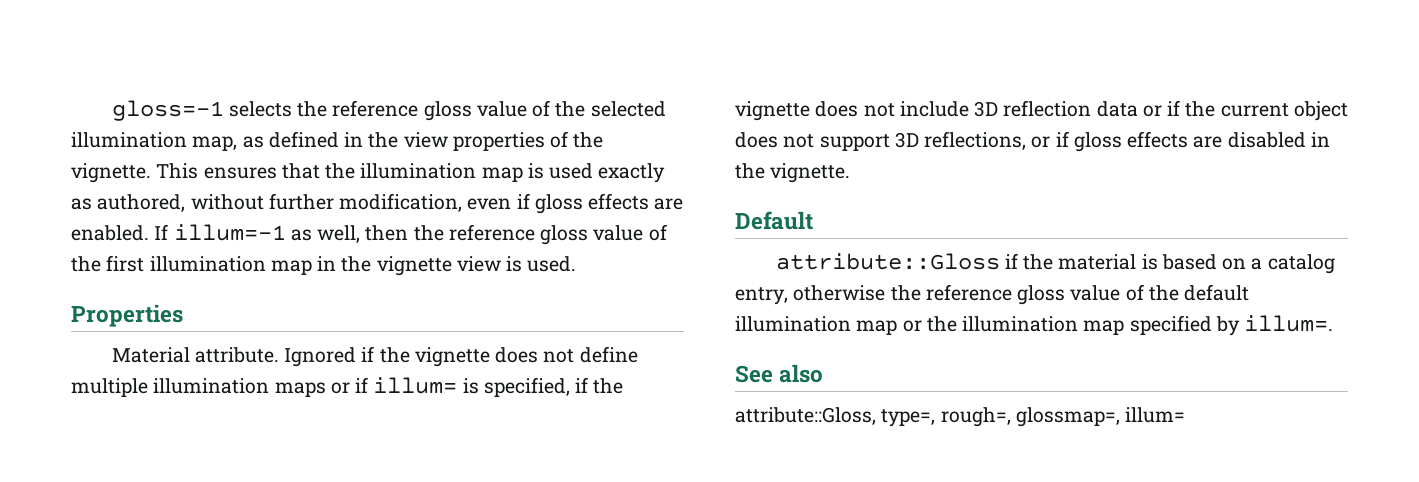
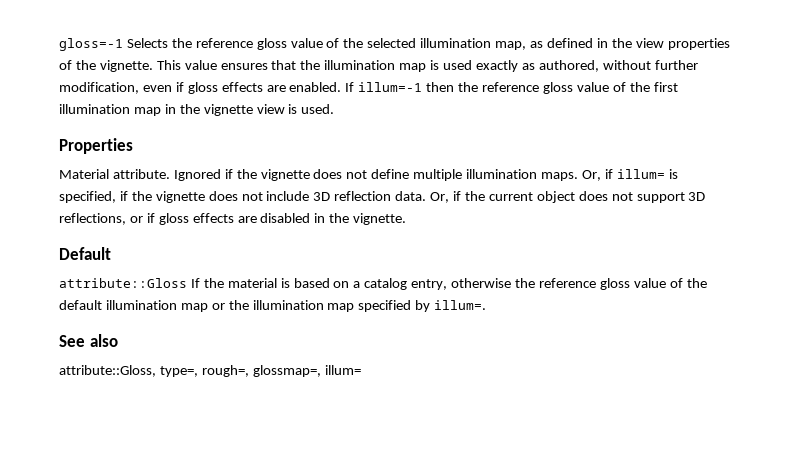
[228,101,292,117] selects -> [126,38,168,48] Selects
(199, 171) none -> [184,60,217,70] value
[290,225,361,243] as well, -> (423, 87) none
[274,382,350,397] maps or -> [541,170,601,181] maps. Or,
[1096,101,1162,117] data or -> [395,191,450,203] data. Or,
[1004,253,1018,269] if -> [190,278,200,288] If

